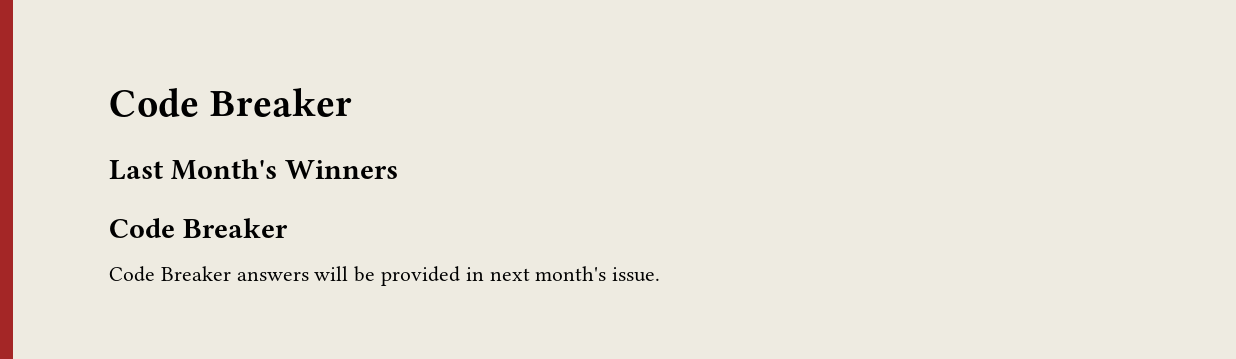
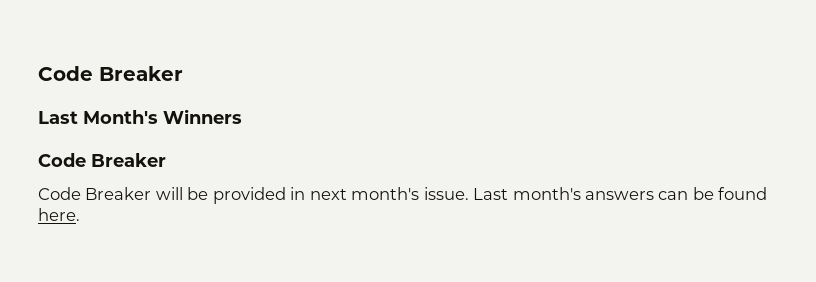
[236,271,309,281] answers -> (152, 193) none
(661, 274) none -> [473,187,768,200] [38,208,80,221] Last month's answers can be found here.

